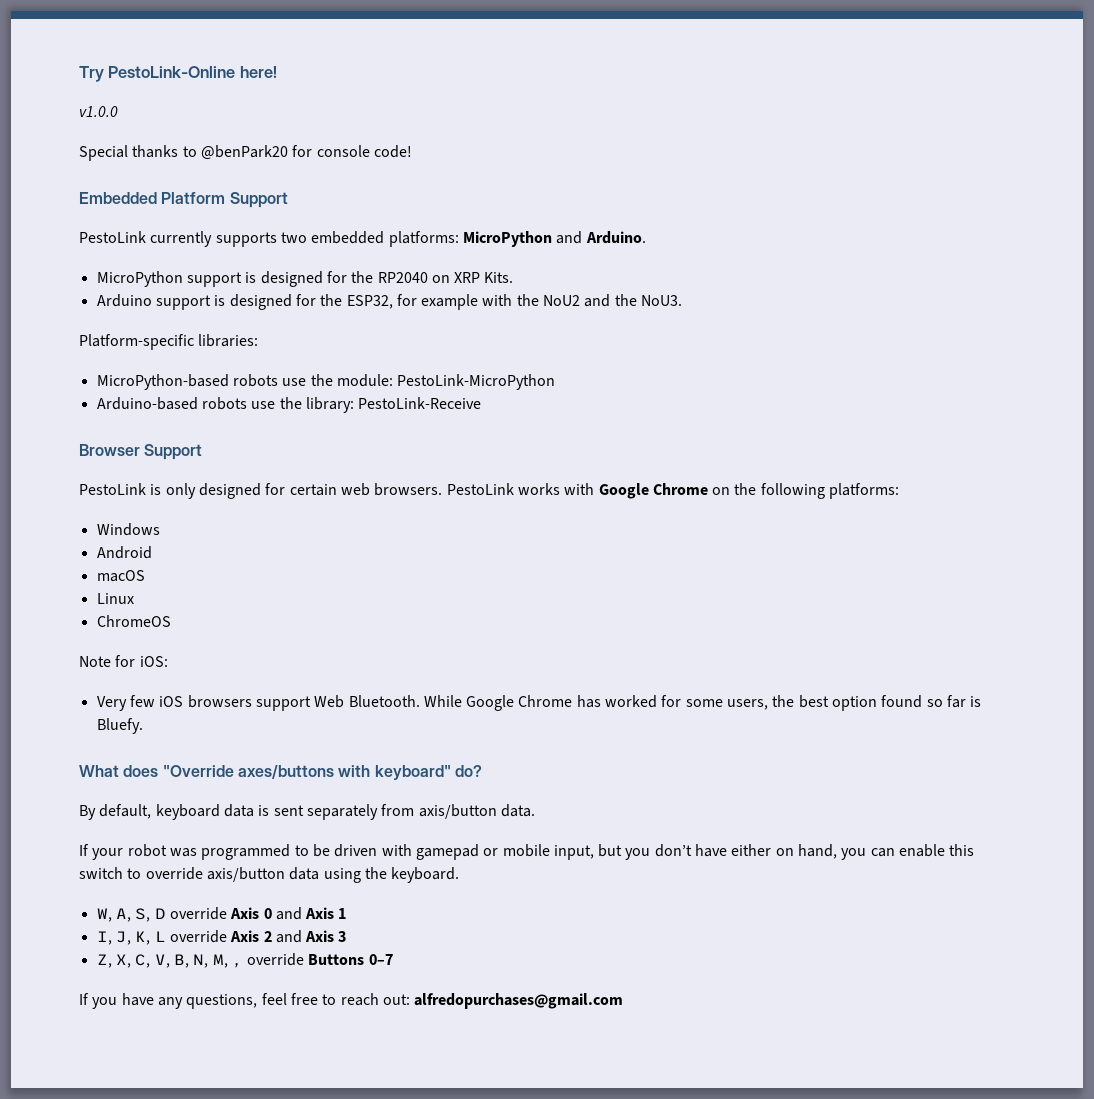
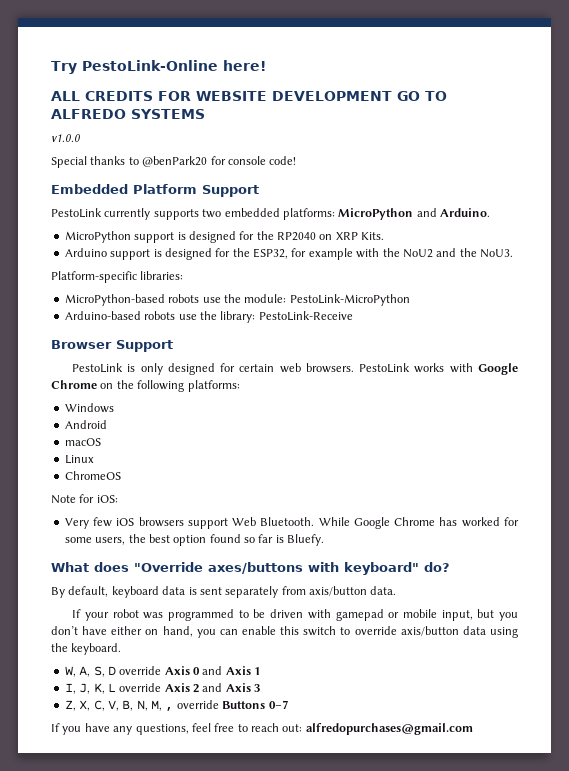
(277, 72) none -> [51,91,447,101] [51,109,205,119] // ALL CREDITS FOR WEBSITE DEVELOPMENT GO TO ALFREDO SYSTEMS

